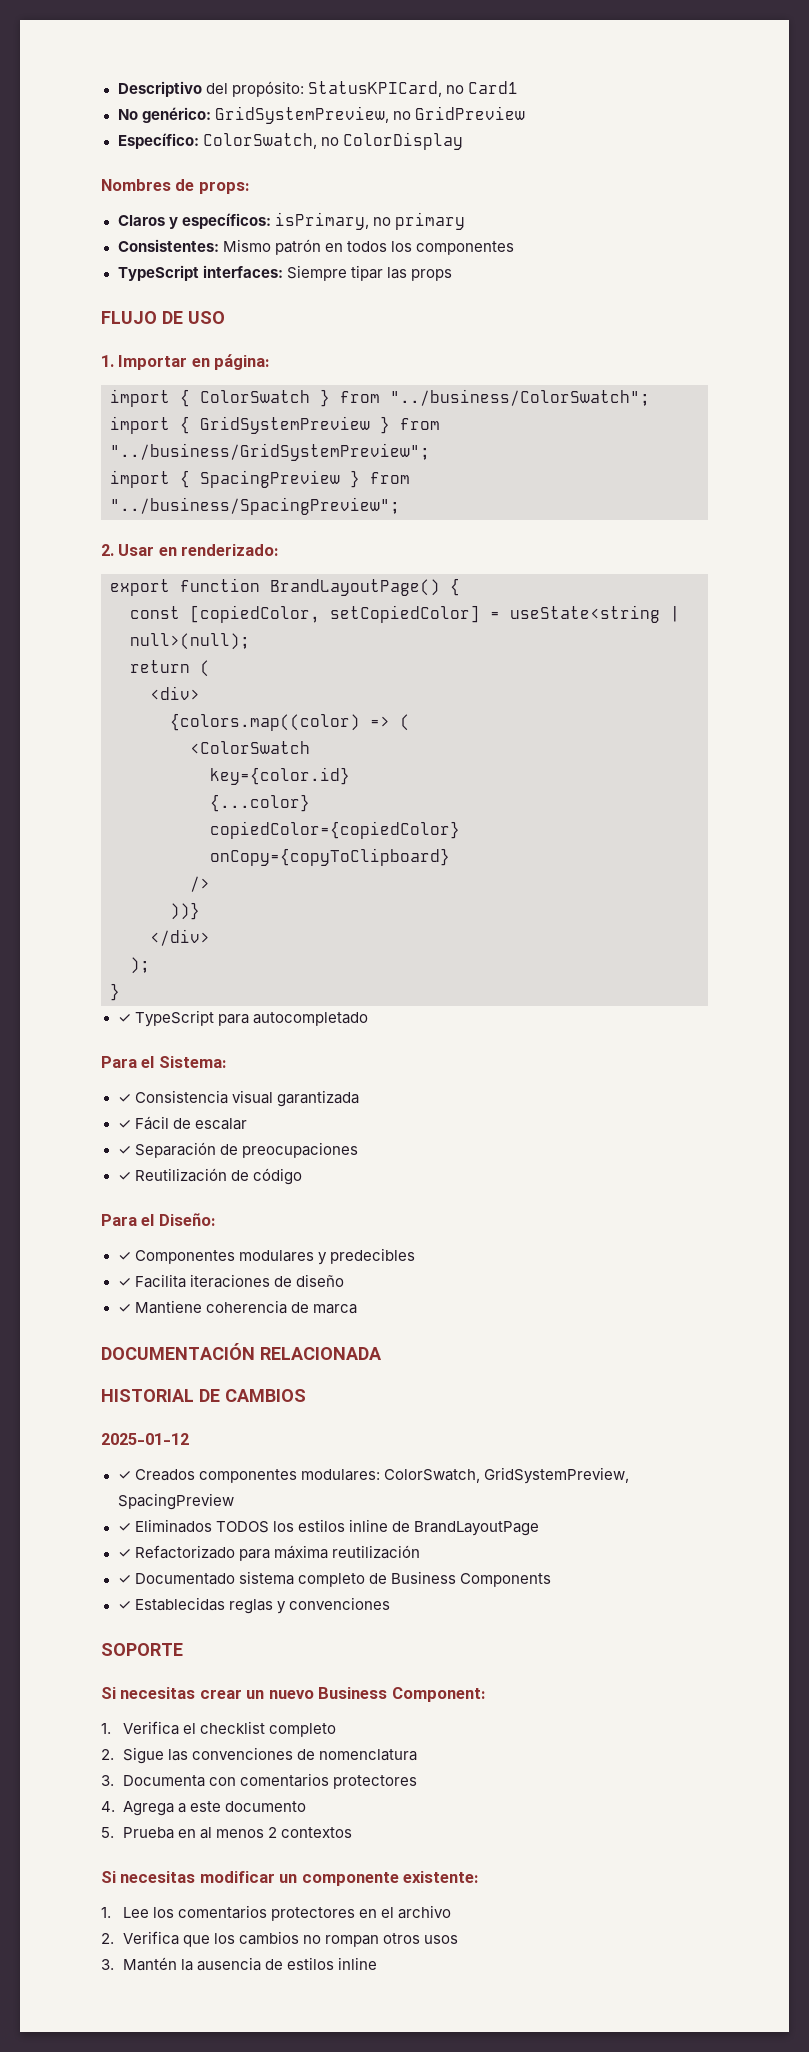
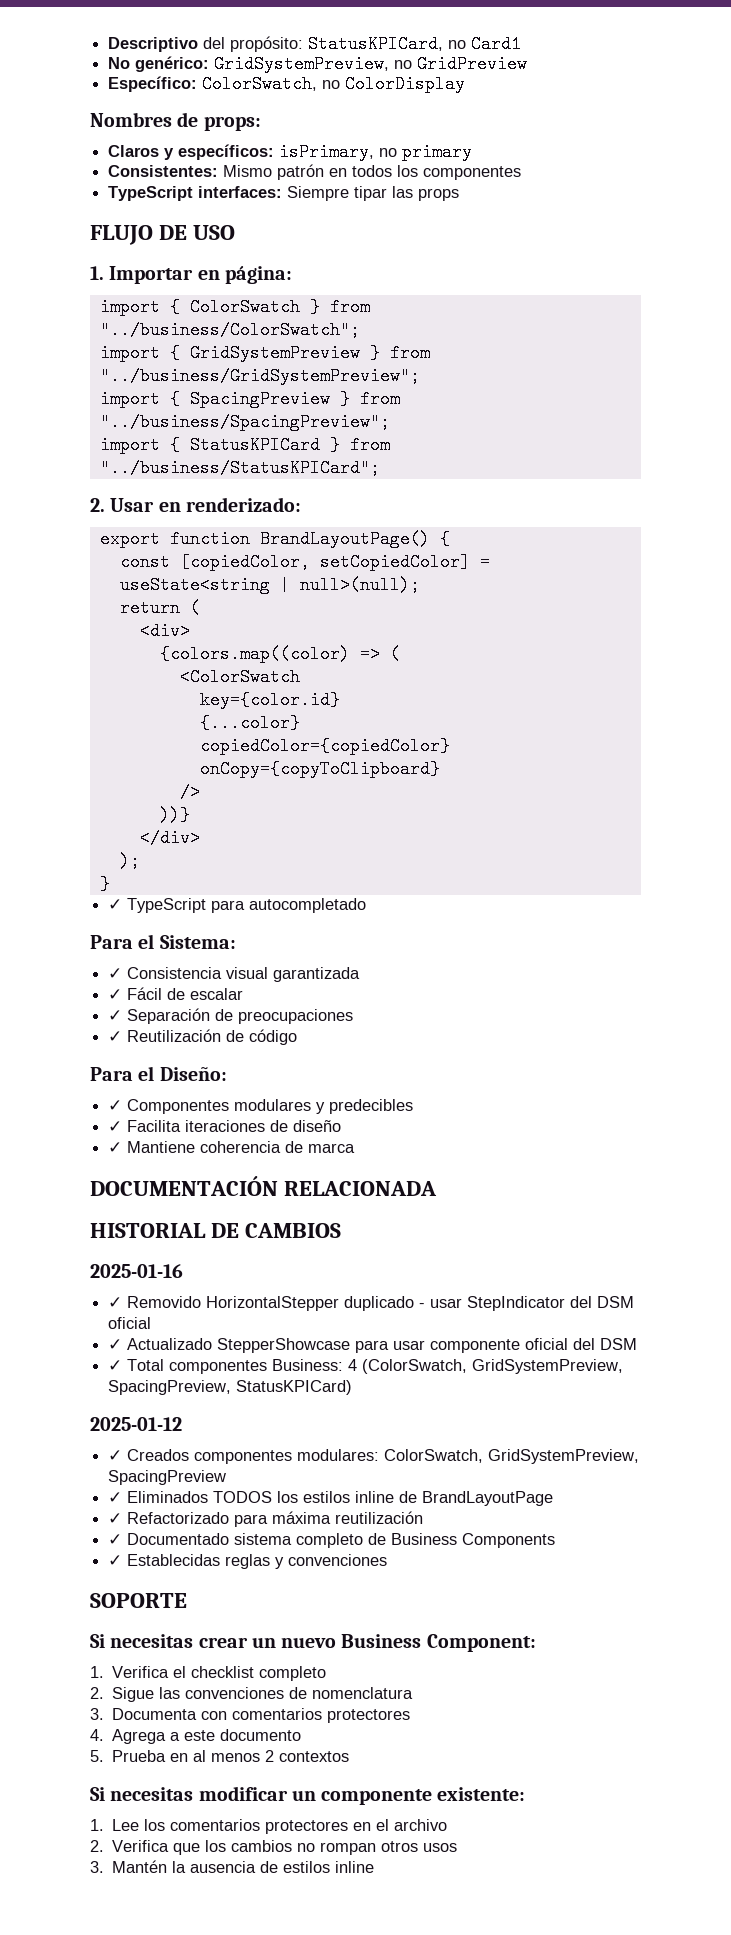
(400, 506) none -> [99,436,390,454] [99,459,380,477] // import { StatusKPICard } from "../business/StatusKPICard";
(306, 1395) none -> [90,1264,183,1278] [108,1296,635,1311] [108,1317,152,1329] [108,1338,638,1353] [108,1359,624,1374] [108,1380,353,1395] // 2025-01-16 // ✓ Removido HorizontalStepper duplicado - usar StepIndicator del DSM oficial // ✓ Actualizado StepperShowcase para usar componente oficial del DSM // ✓ Total componentes Business: 4 (ColorSwatch, GridSystemPreview, SpacingPreview, StatusKPICard)

